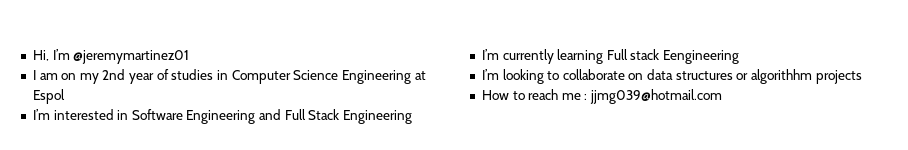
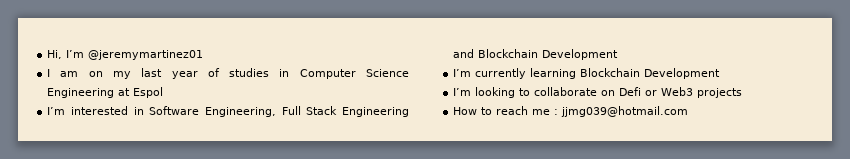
[102,69,126,80] 2nd -> [141,68,163,77] last
[186,109,282,124] Engineering and -> [204,107,276,117] Engineering,
(413, 117) none -> [453,49,619,60] and Blockchain Development
[606,49,740,64] Full stack Eengineering -> [580,68,721,79] Blockchain Development
[647,69,813,84] data structures or algorithhm -> [619,87,694,96] Defi or Web3

